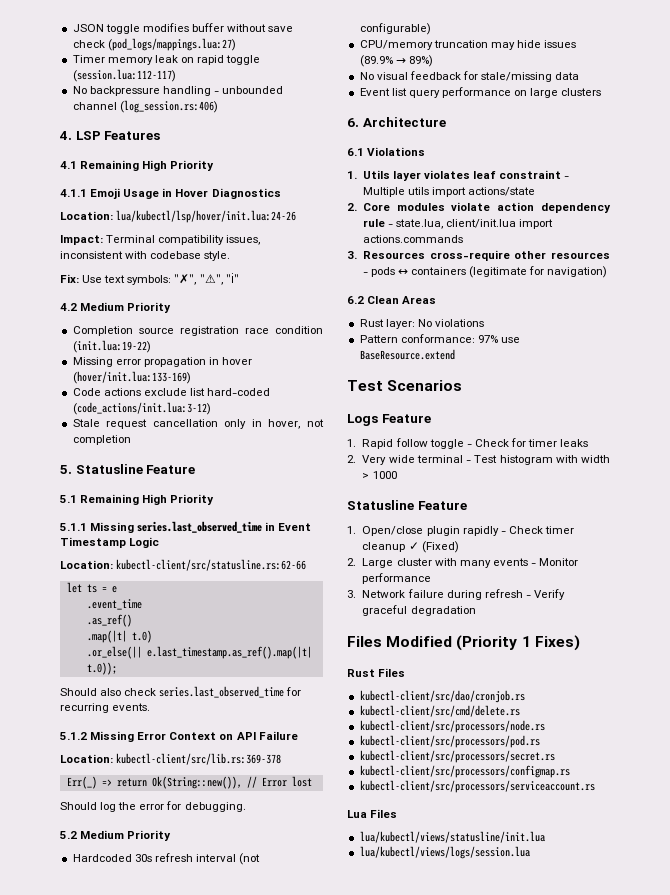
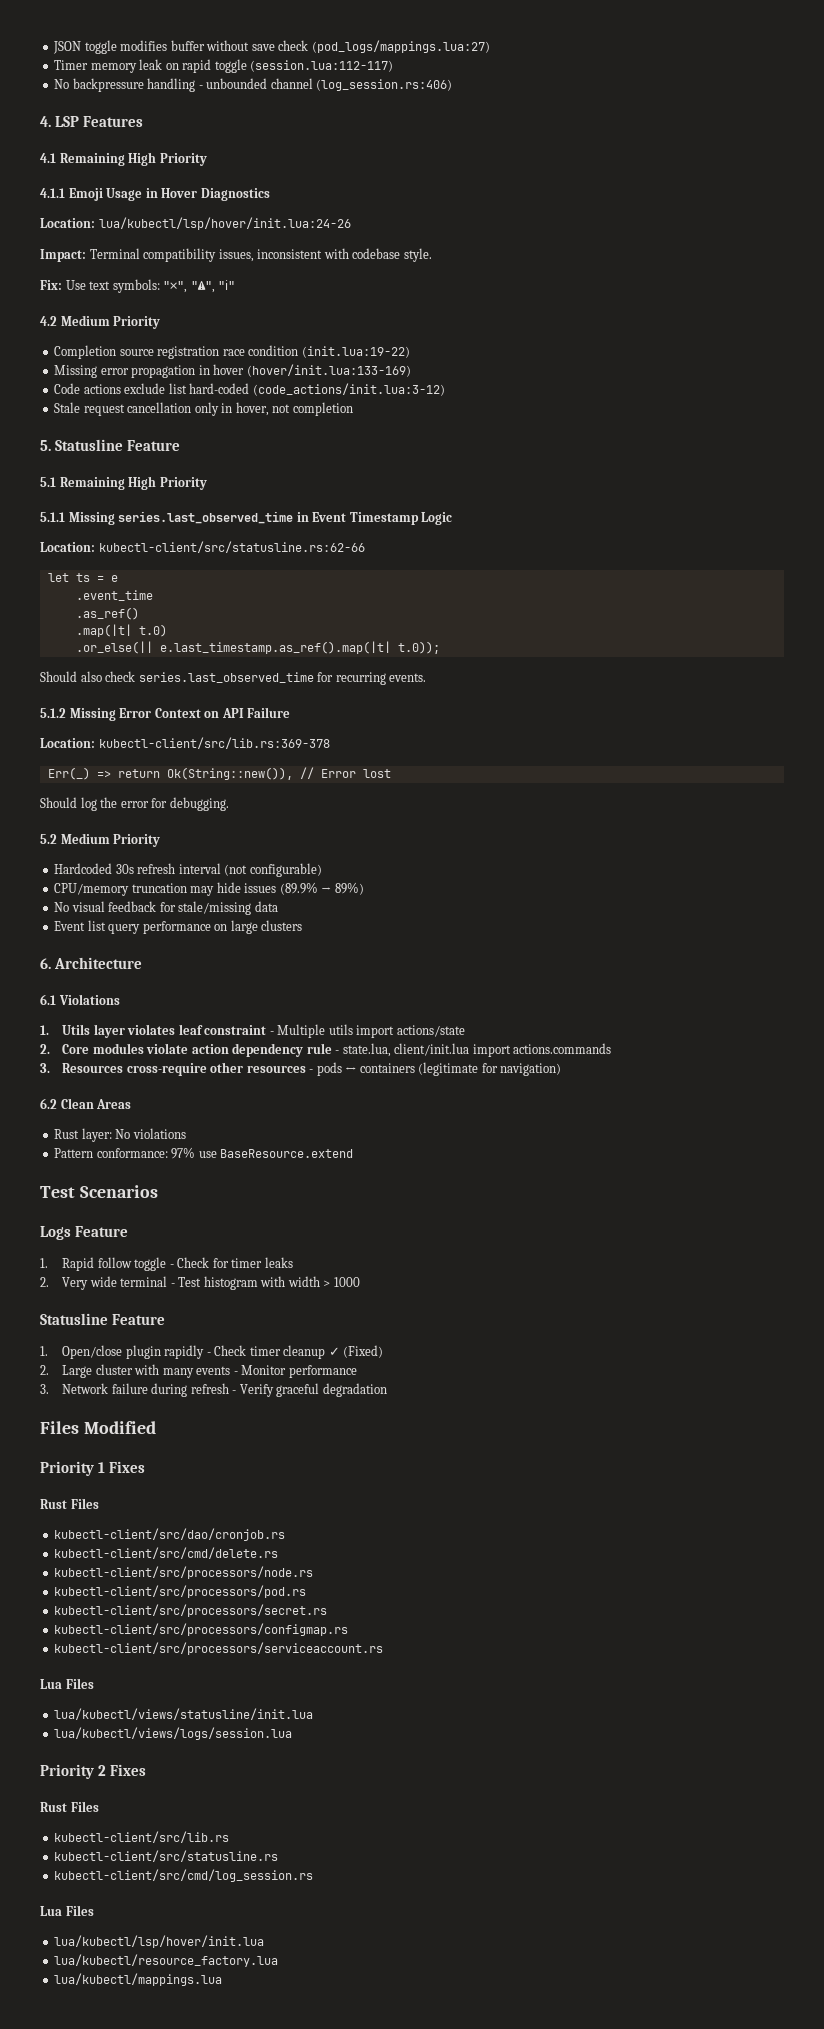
[456,635,580,651] (Priority 1 Fixes) -> [40,1461,146,1476] // Priority 1 Fixes
(530, 852) none -> [40,1764,147,1779] [40,1801,99,1812] [54,1831,230,1843] [54,1850,279,1862] [54,1869,314,1882] [40,1905,94,1916] [54,1935,265,1948] [54,1954,279,1967] [54,1973,223,1986] // Priority 2 Fixes // Rust Files // kubectl-client/src/lib.rs // kubectl-client/src/statusline.rs // kubectl-client/src/cmd/log_session.rs // Lua Files // lua/kubectl/lsp/hover/init.lua // lua/kubectl/resource_factory.lua // lua/kubectl/mappings.lua

